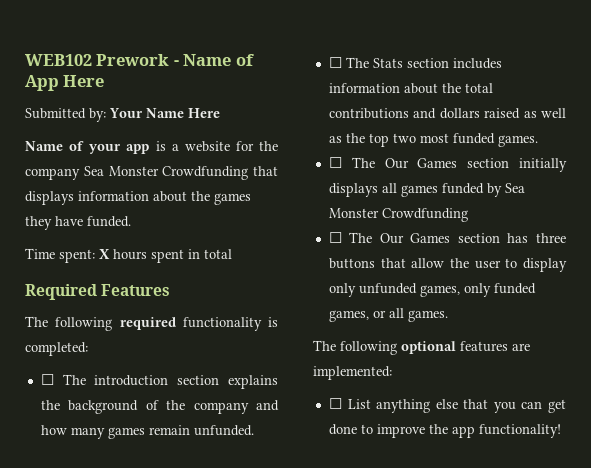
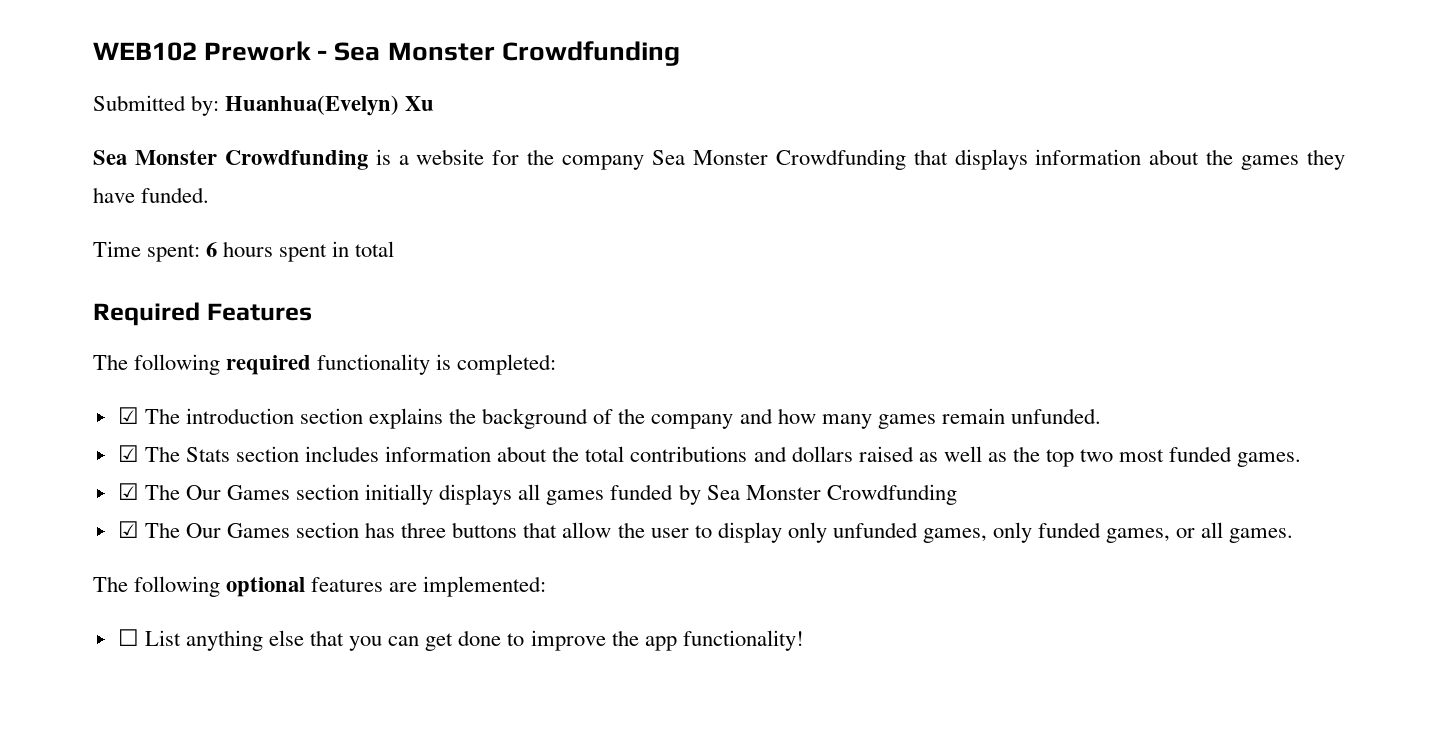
[183,54,254,66] [25,75,105,91] [25,108,220,122] [25,141,150,154] Name of App Here // Submitted by: Your Name Here // Name of your app -> [334,41,680,66] [93,95,435,116] [93,150,368,170] Sea Monster Crowdfunding // Submitted by: Huanhua(Evelyn) Xu // Sea Monster Crowdfunding
[99,249,110,259] X -> [206,242,218,257] 6
[40,374,54,385] ☐ -> [117,407,139,424] ☑
[328,57,342,68] ☐ -> [117,445,139,462] ☑
[328,157,342,168] ☐ -> [117,483,139,500] ☑
[328,232,342,243] ☐ -> [117,521,139,538] ☑

